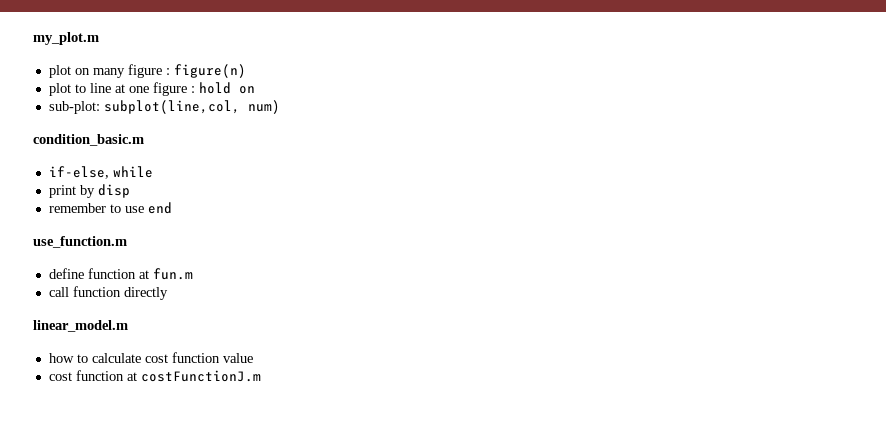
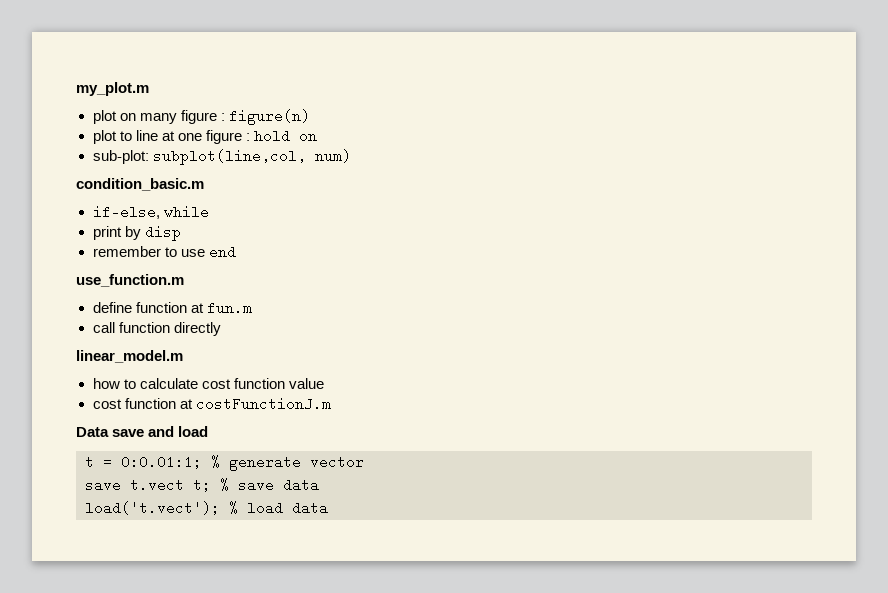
(261, 376) none -> [76,426,209,437] [85,455,364,471] [85,478,319,492] [85,501,328,515] // Data save and load // t = 0:0.01:1; % generate vector // save t.vect t; % save data // load('t.vect'); % load data

